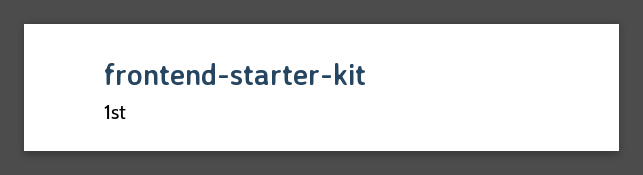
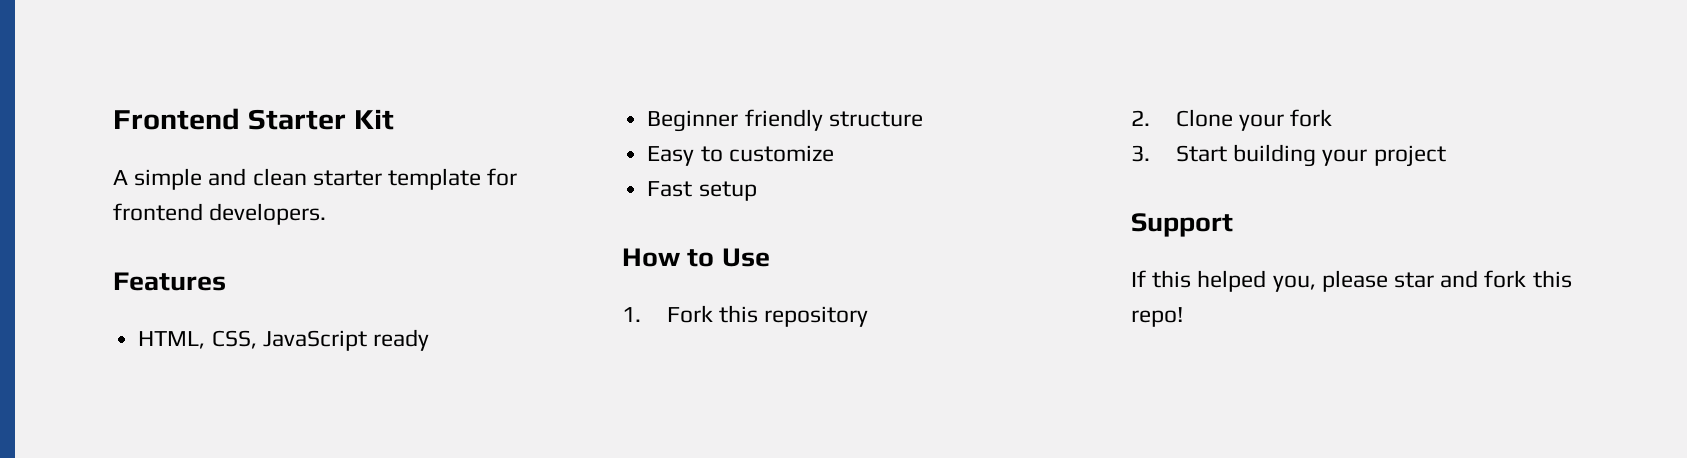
[104,63,366,85] [104,105,126,119] frontend-starter-kit // 1st -> [113,108,394,130] [113,168,518,190] [113,203,327,225] [113,272,226,291] [138,329,429,351] [647,109,923,132] [647,145,834,166] [647,181,757,201] [622,248,770,267] [622,305,869,327] [1131,109,1333,131] [1131,144,1446,167] [1131,213,1233,237] [1131,270,1572,292] [1131,307,1183,327] Frontend Starter Kit // A simple and clean starter template for frontend developers. // Features // HTML, CSS, JavaScript ready // Beginner friendly structure // Easy to customize // Fast setup // How to Use // 1. Fork this repository // 2. Clone your fork // 3. Start building your project // Support // If this helped you, please star and fork this repo!

